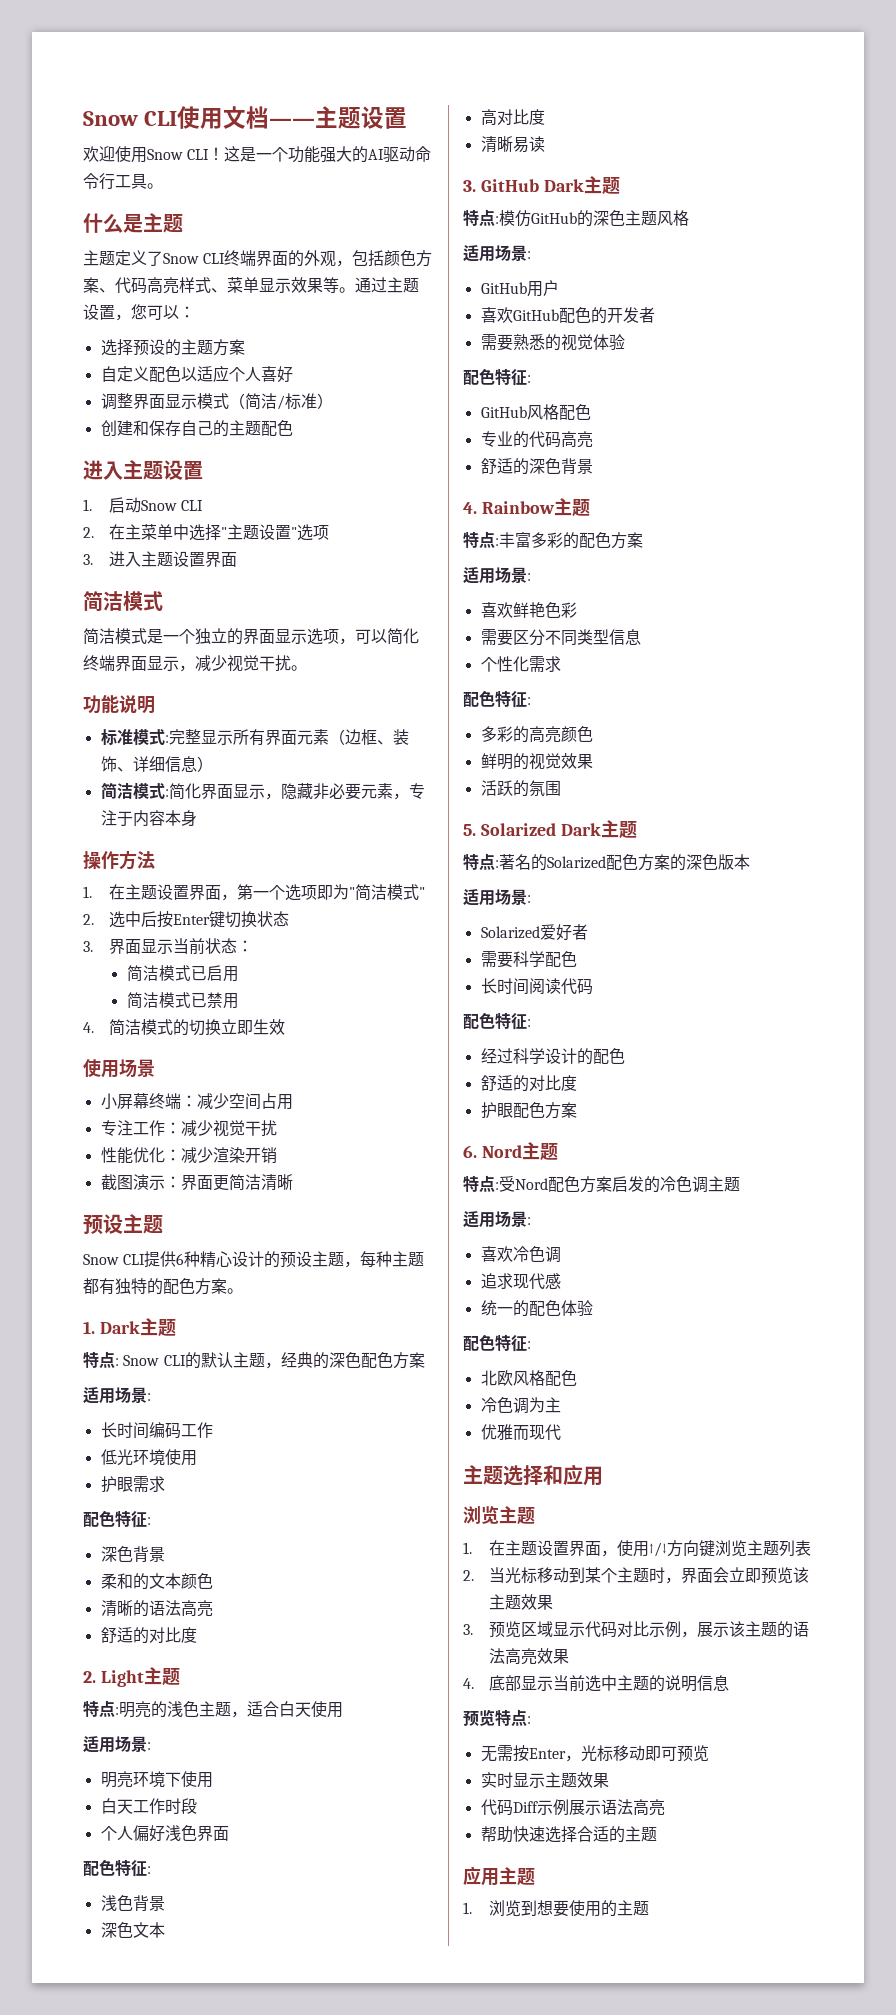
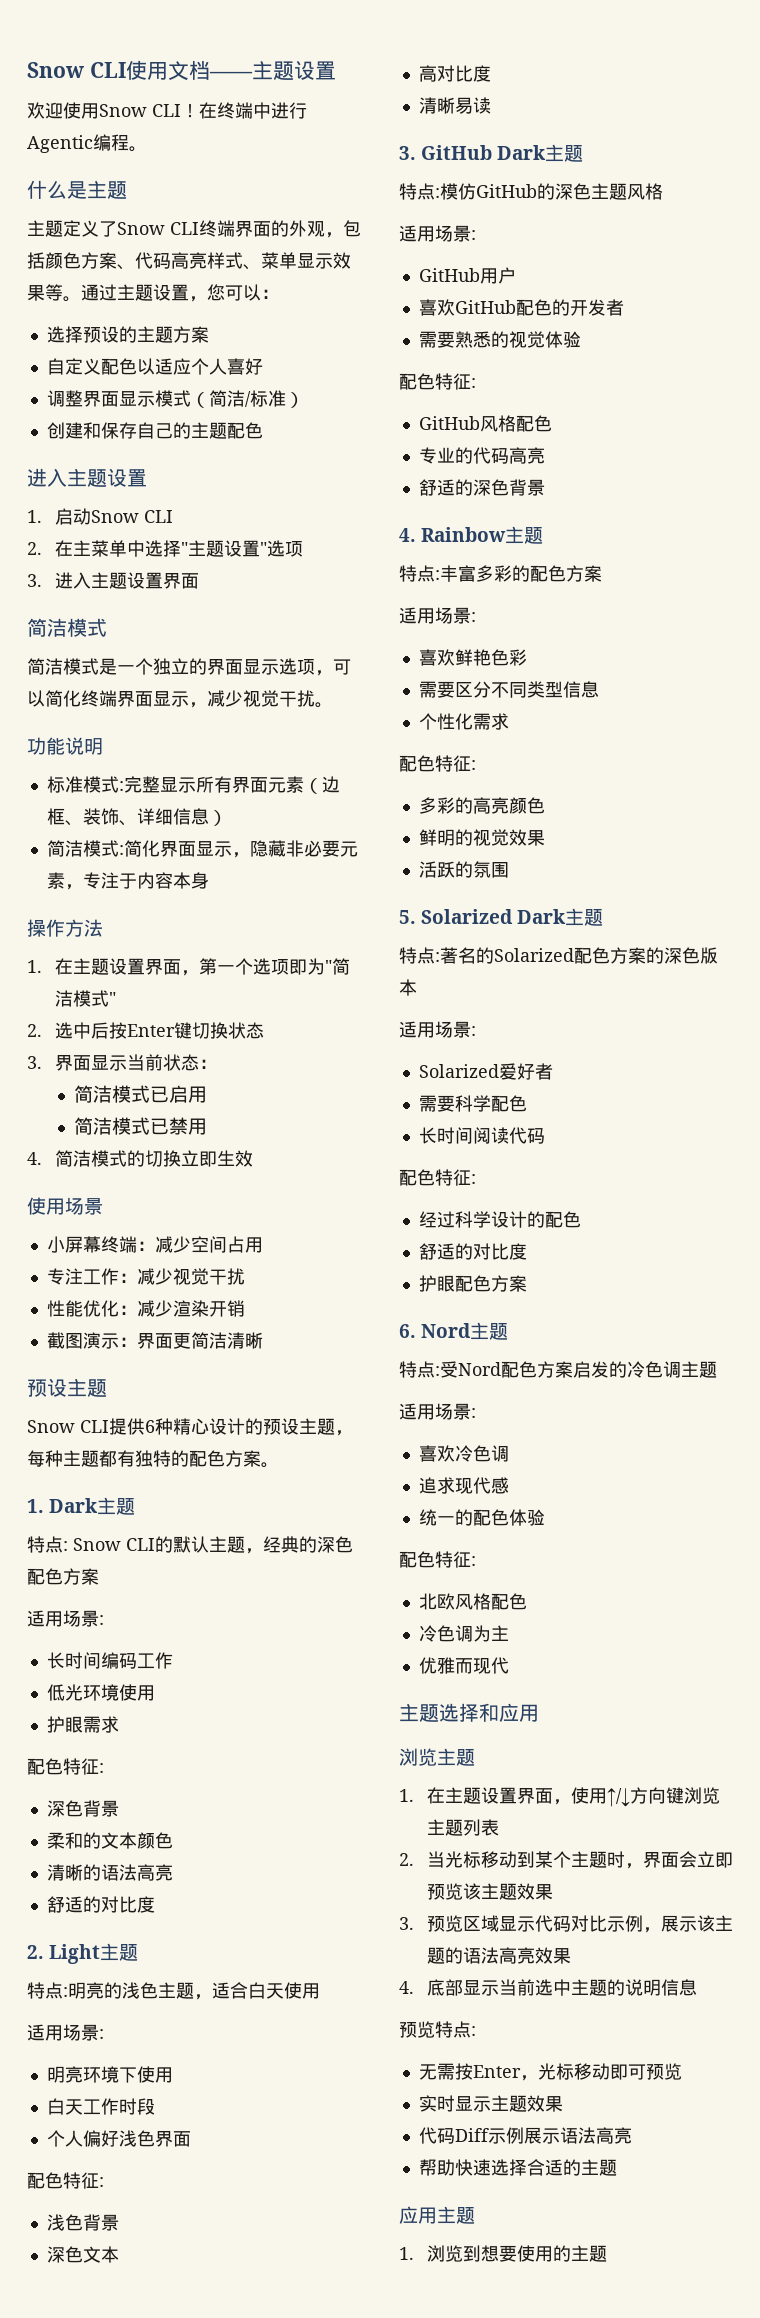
[224,146,432,163] [83,173,147,190] 这是一个功能强大的AI驱动命令行工具 -> [199,102,307,119] [27,134,129,153] 在终端中进行Agentic编程

